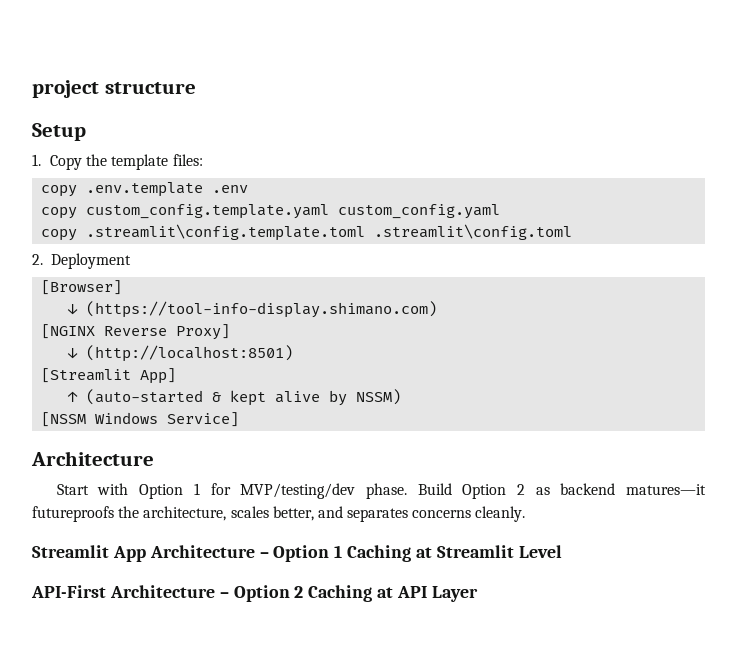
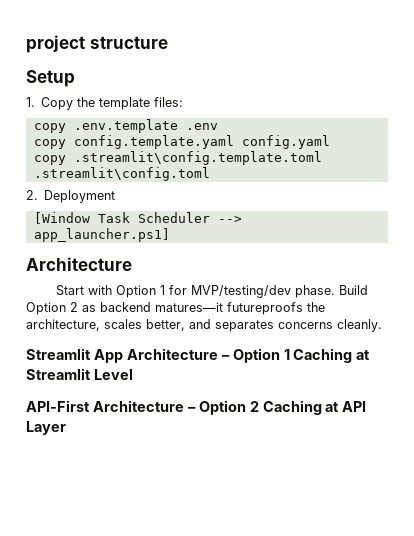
[86,204,501,219] custom_config.template.yaml custom_config.yaml -> [73,135,330,149] config.template.yaml config.yaml
[41,280,123,295] [67,301,438,318] [41,324,231,340] [67,345,294,362] [41,368,177,384] [67,389,402,406] [41,412,240,427] [Browser] // ↓ (https://tool-info-display.shimano.com) // [NGINX Reverse Proxy] // ↓ (http://localhost:8501) // [Streamlit App] // ↑ (auto-started & kept alive by NSSM) // [NSSM Windows Service] -> [33,212,242,224] [33,228,170,242] [Window Task Scheduler --> app_launcher.ps1]

